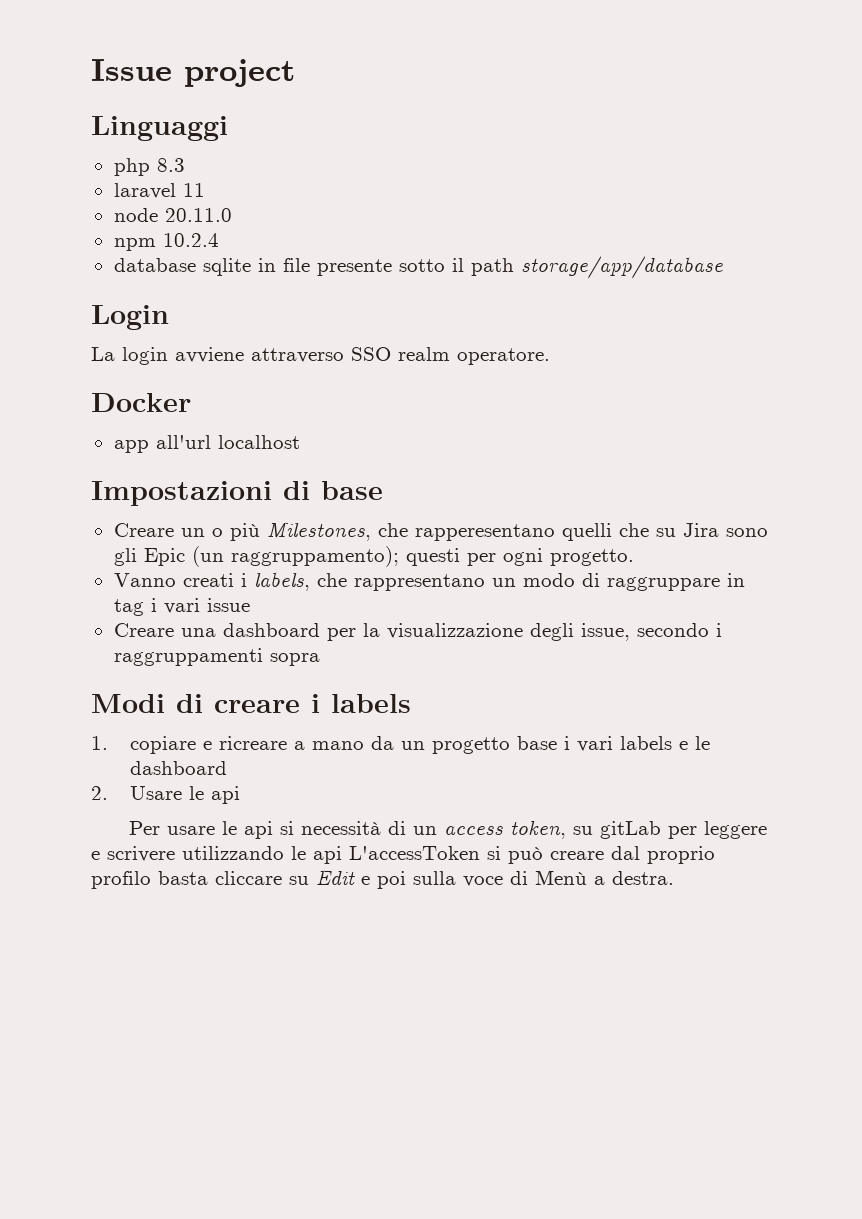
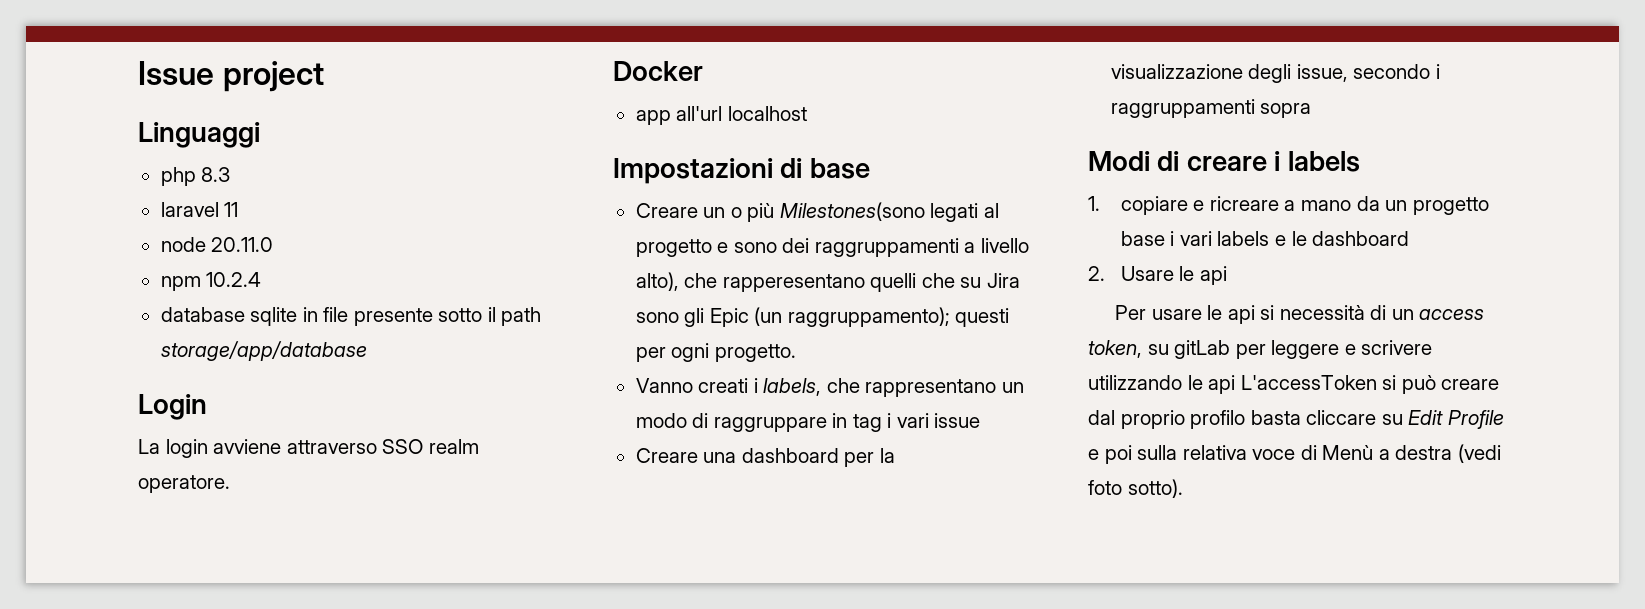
[266,522,371,541] Milestones, -> [779,202,999,222] [635,238,1029,257] [635,272,679,291] Milestones(sono legati al progetto e sono dei raggruppamenti a livello alto),
(355, 877) none -> [1447,410,1504,429] Profile
(456, 878) none -> [1182,445,1247,460] relativa
[612,871,674,885] destra. -> [1395,444,1501,463] [1088,479,1183,498] destra (vedi foto sotto).

